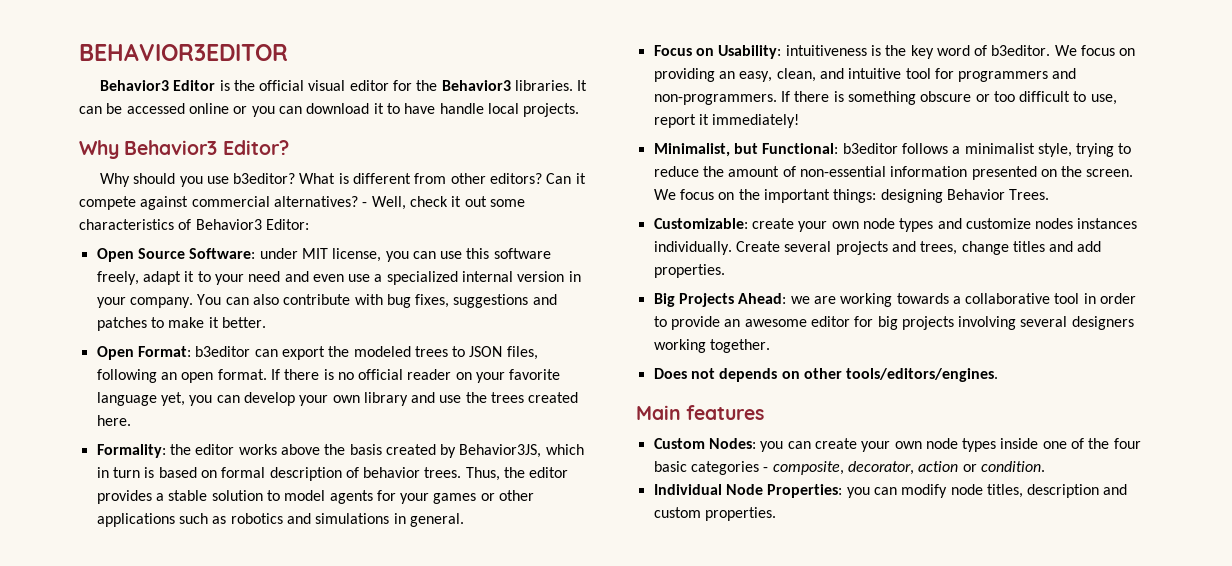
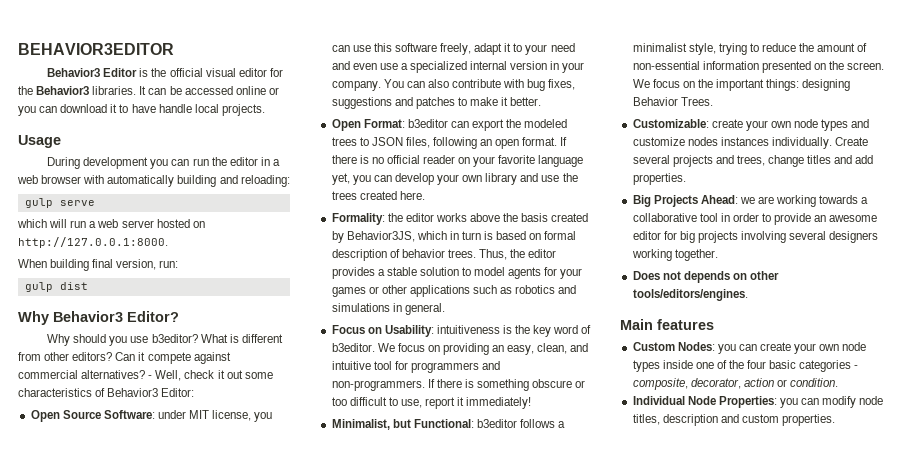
(580, 110) none -> [18,135,61,148] [47,157,280,169] [17,175,290,187] [24,198,95,208] [17,219,205,228] [18,237,168,248] [18,259,179,271] [24,282,88,292] // Usage // During development you can run the editor in a web browser with automatically building and reloading: // gulp serve // which will run a web server hosted on http://127.0.0.1:8000. // When building final version, run: // gulp dist

